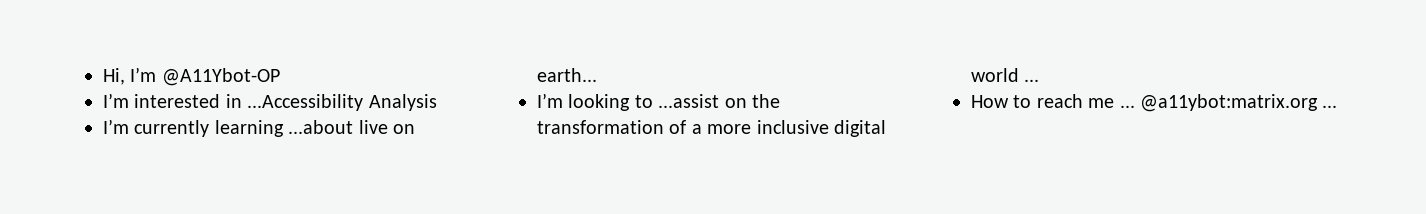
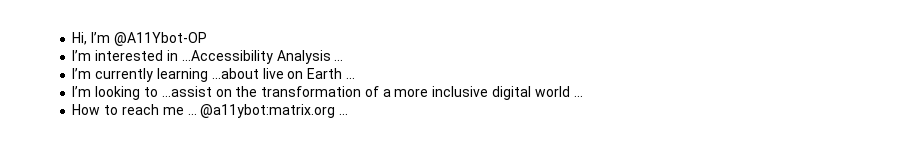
(437, 102) none -> [334,59,344,61] ...
[537,68,597,82] earth... -> [307,68,355,79] Earth ...

